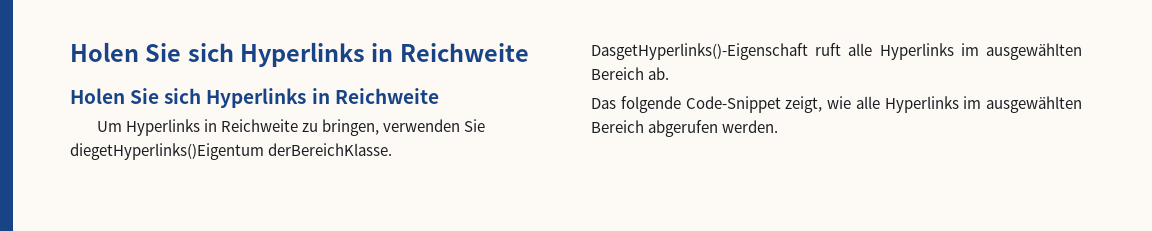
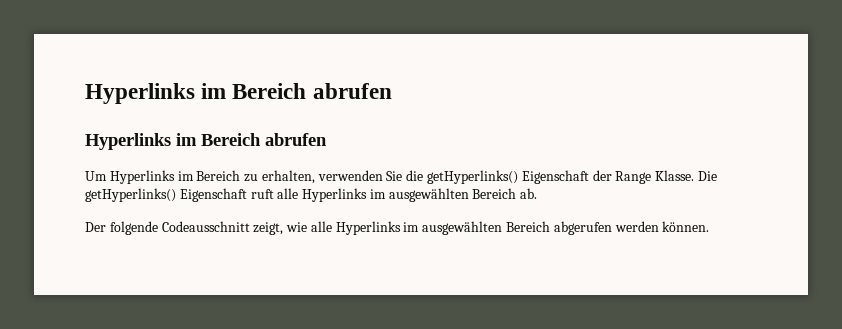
[70,42,529,67] [70,88,439,108] [96,119,485,136] [70,143,393,160] [591,43,808,60] Holen Sie sich Hyperlinks in Reichweite // Holen Sie sich Hyperlinks in Reichweite // Um Hyperlinks in Reichweite zu bringen, verwenden Sie diegetHyperlinks()Eigentum derBereichKlasse. DasgetHyperlinks()-Eigenschaft -> [85,83,392,104] [85,133,327,150] [85,170,717,184] [85,188,247,202] Hyperlinks im Bereich abrufen // Hyperlinks im Bereich abrufen // Um Hyperlinks im Bereich zu erhalten, verwenden Sie die getHyperlinks() Eigenschaft der Range Klasse. Die getHyperlinks() Eigenschaft
[591,96,781,113] Das folgende Code-Snippet -> [85,221,250,235] Der folgende Codeausschnitt
[722,120,779,133] werden. -> [614,221,710,232] werden können.

